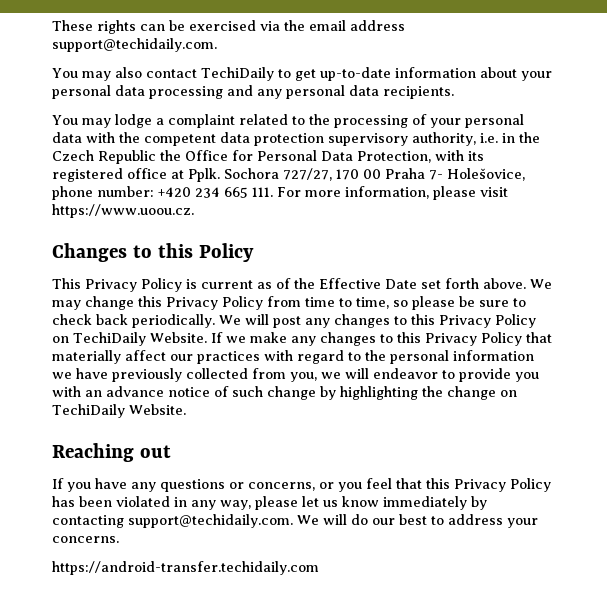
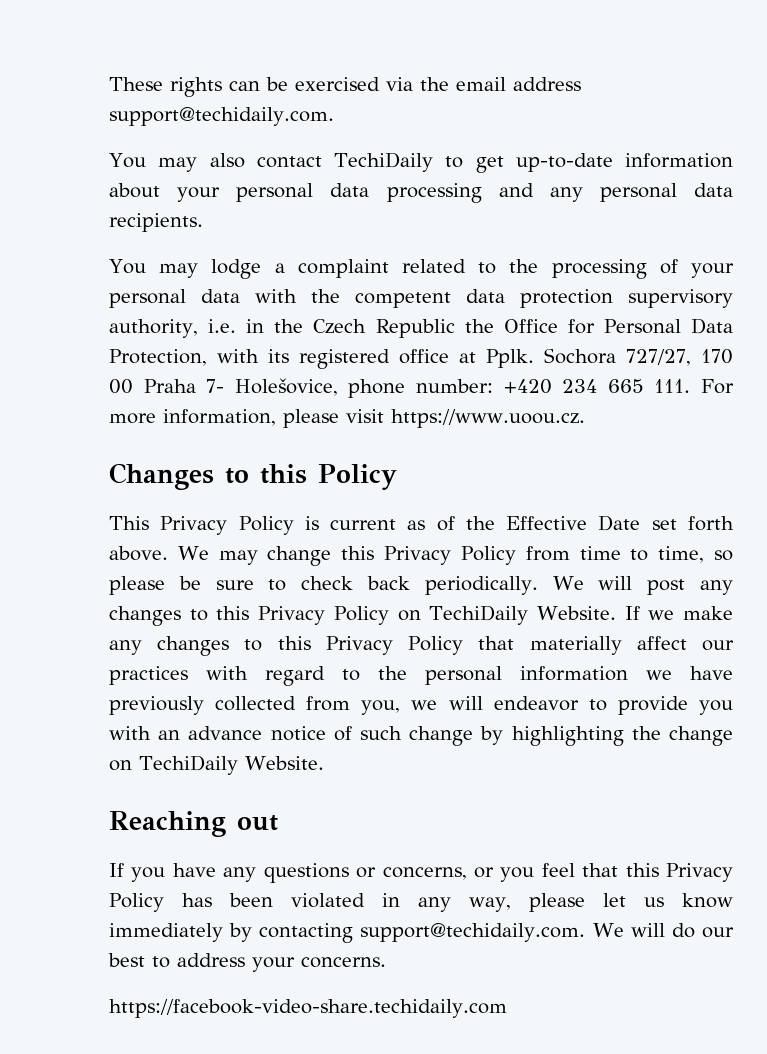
[52,561,319,575] https://android-transfer.techidaily.com -> [109,999,507,1018] https://facebook-video-share.techidaily.com

